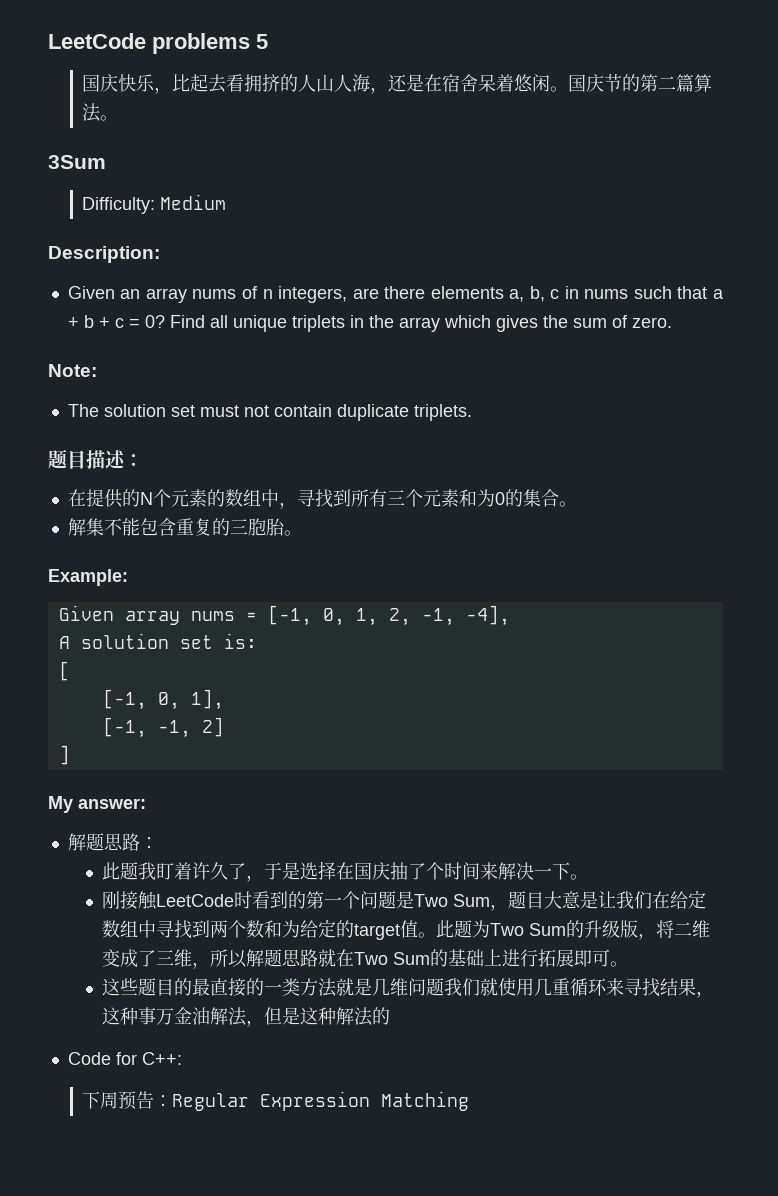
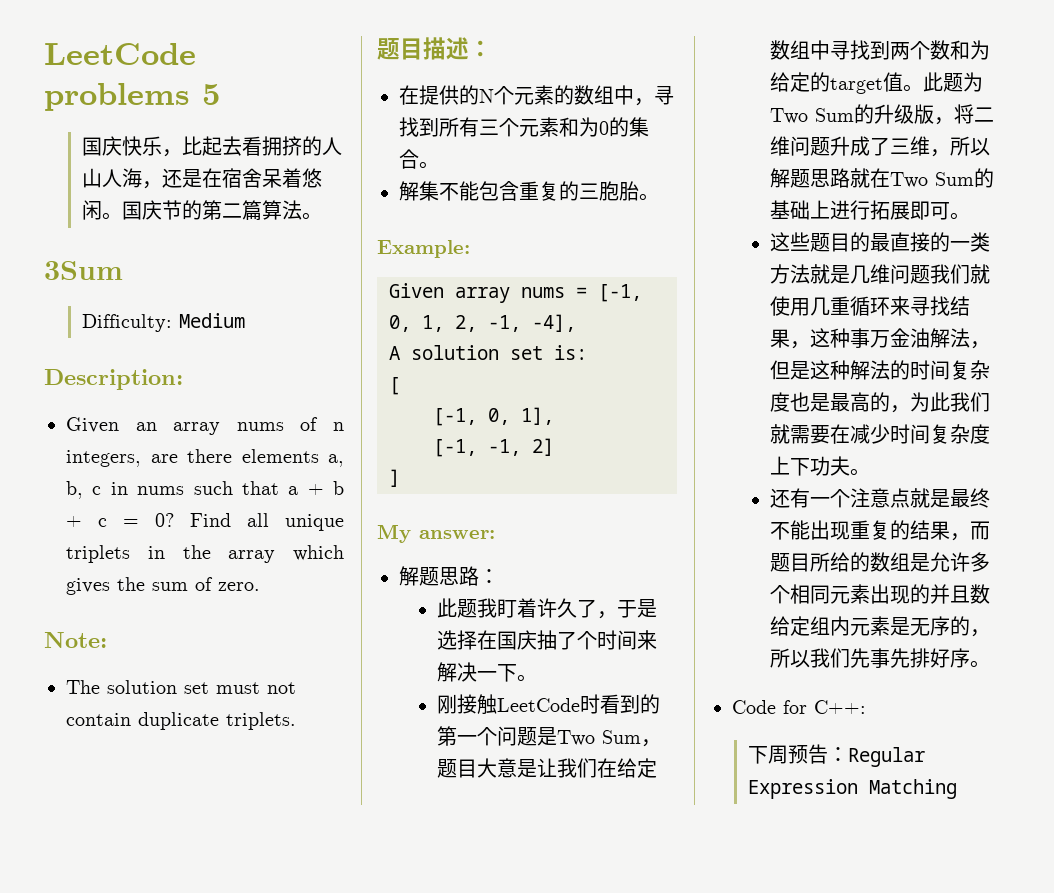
[102,949,121,967] 变 -> [790,136,851,156] 问题升
(391, 1016) none -> [910,360,991,380] [770,392,991,413] [770,424,991,444] [770,456,871,476] [770,488,991,508] [770,520,991,541] [770,552,991,572] [770,584,991,604] [770,616,991,637] [770,648,991,668] 时间复杂度也是最高的，为此我们就需要在减少时间复杂度上下功夫。 // 还有一个注意点就是最终不能出现重复的结果，而题目所给的数组是允许多个相同元素出现的并且数给定组内元素是无序的，所以我们先事先排好序。

